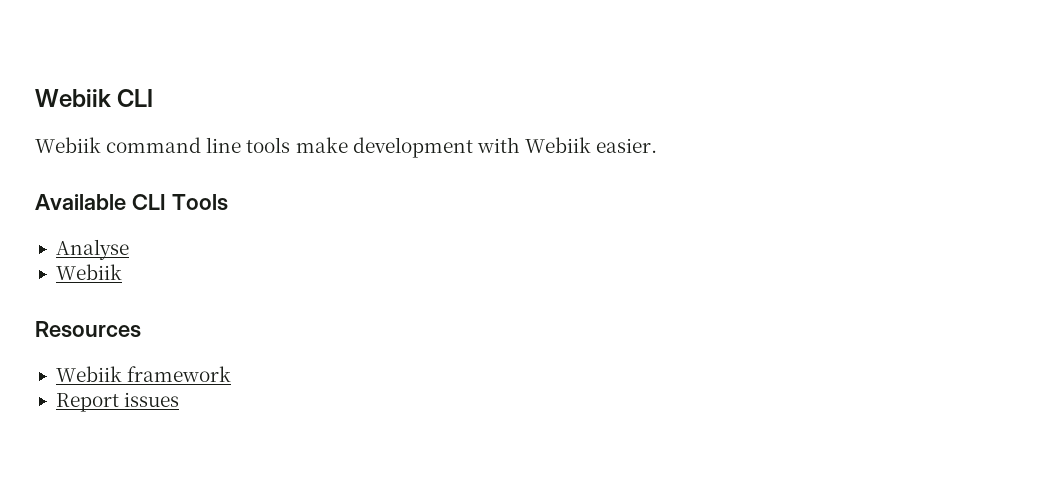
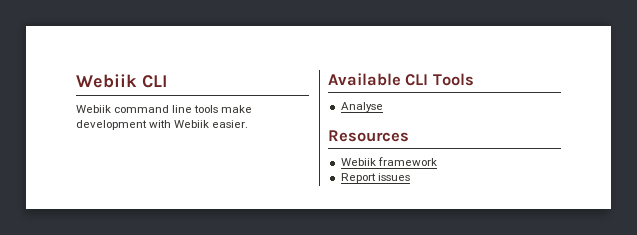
[55,264,122,280] // Webiik -> (383, 107) none

